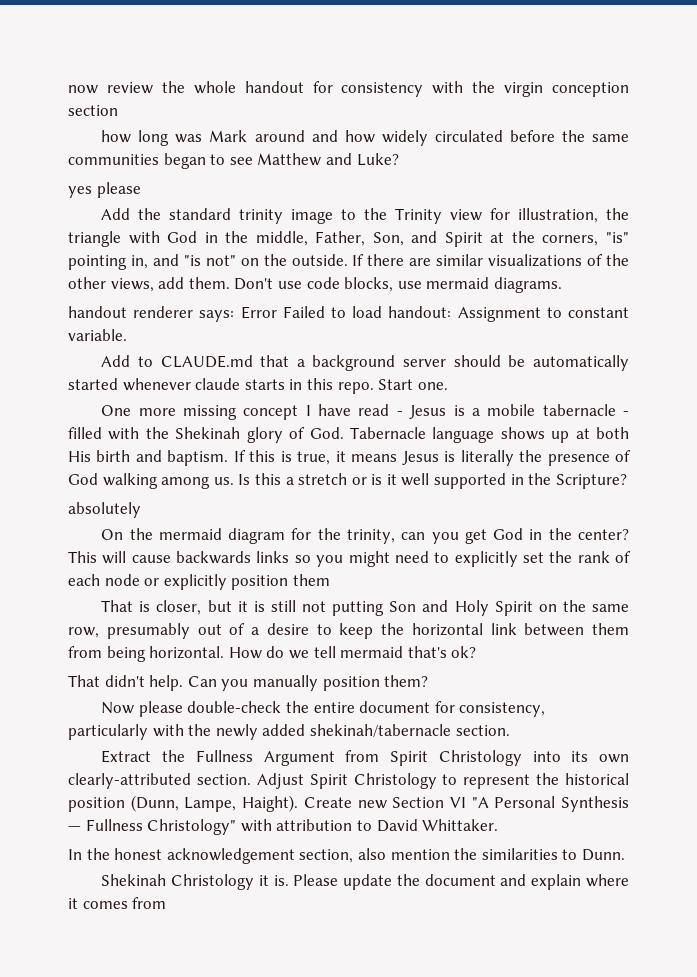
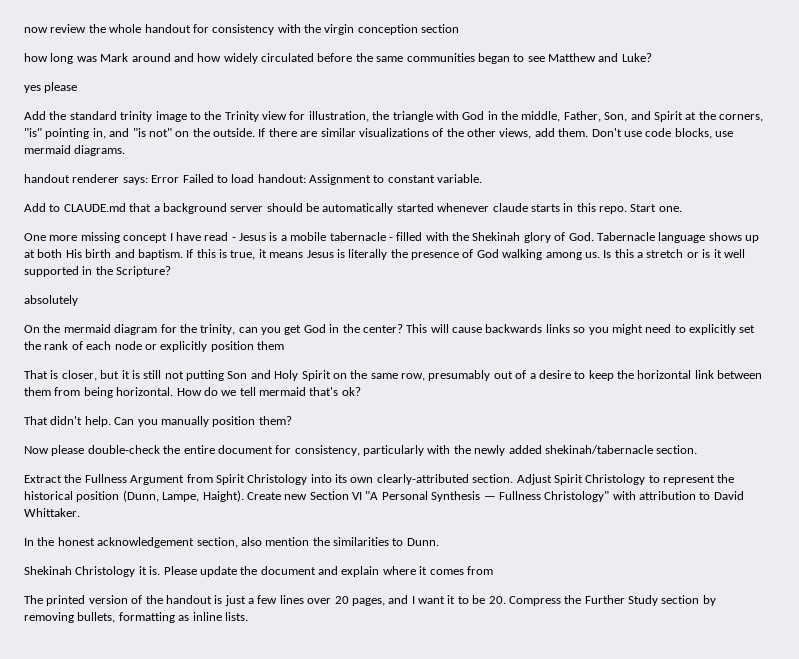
(167, 903) none -> [24,595,716,606] [24,612,248,623] // The printed version of the handout is just a few lines over 20 pages, and I want it to be 20. Compress the Further Study section by removing bullets, formatting as inline lists.

